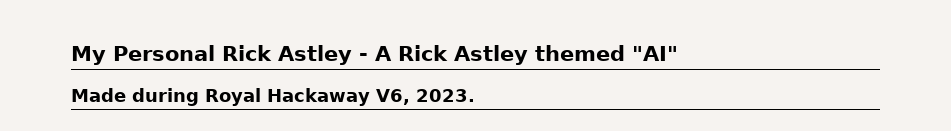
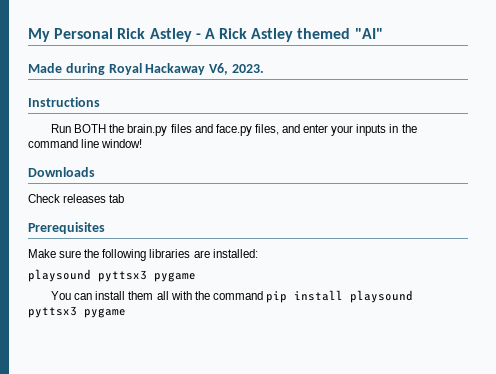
(475, 95) none -> [28,97,100,107] [51,124,417,136] [28,139,143,148] [28,167,95,177] [28,194,125,203] [28,222,105,234] [28,249,258,261] [28,269,196,282] [51,290,414,303] [28,306,126,318] // Instructions // Run BOTH the brain.py files and face.py files, and enter your inputs in the command line window! // Downloads // Check releases tab // Prerequisites // Make sure the following libraries are installed: // playsound pyttsx3 pygame // You can install them all with the command pip install playsound pyttsx3 pygame

